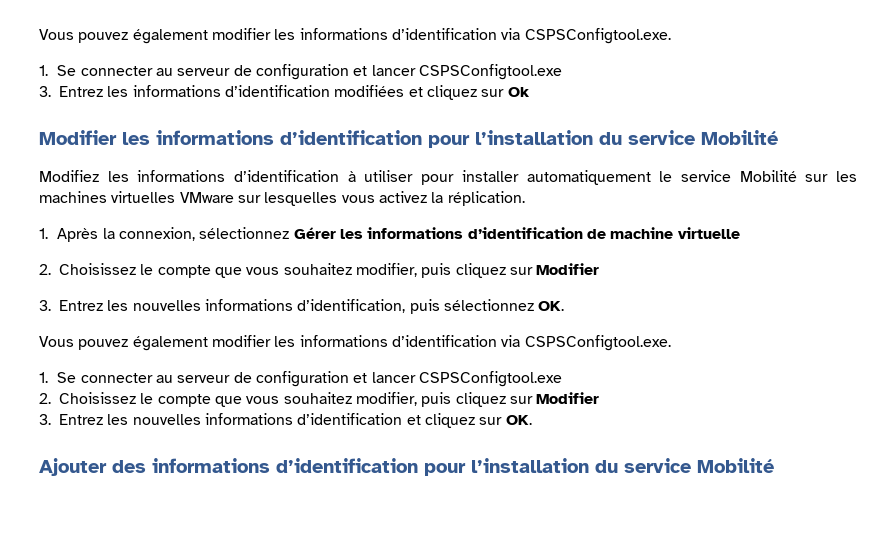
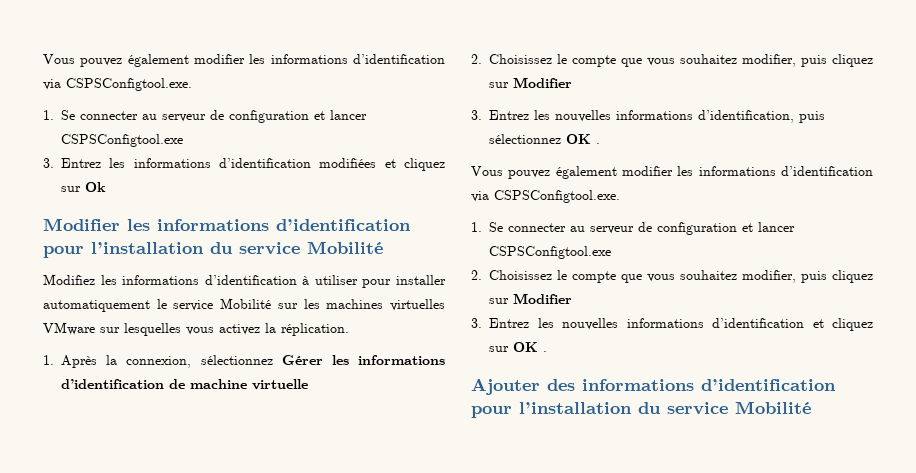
[538,301,565,311] OK. -> [566,134,600,144] OK .
[505,415,532,425] OK. -> [513,342,547,352] OK .

